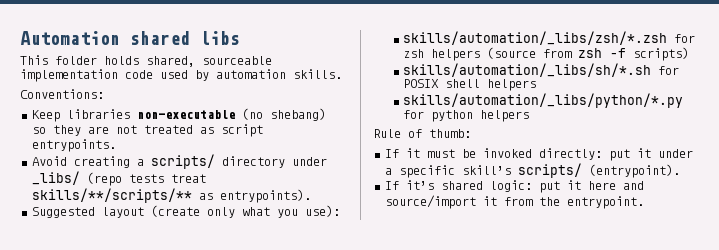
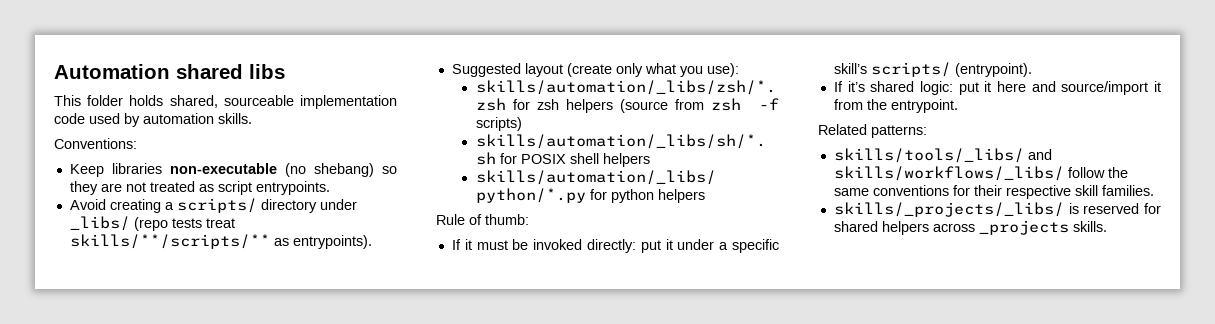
(644, 202) none -> [818,124,927,138] [833,148,1052,163] [833,166,1128,181] [833,185,1154,199] [833,202,1161,217] [833,220,1107,235] // Related patterns: // skills/tools/_libs/ and skills/workflows/_libs/ follow the same conventions for their respective skill families. // skills/_projects/_libs/ is reserved for shared helpers across _projects skills.

